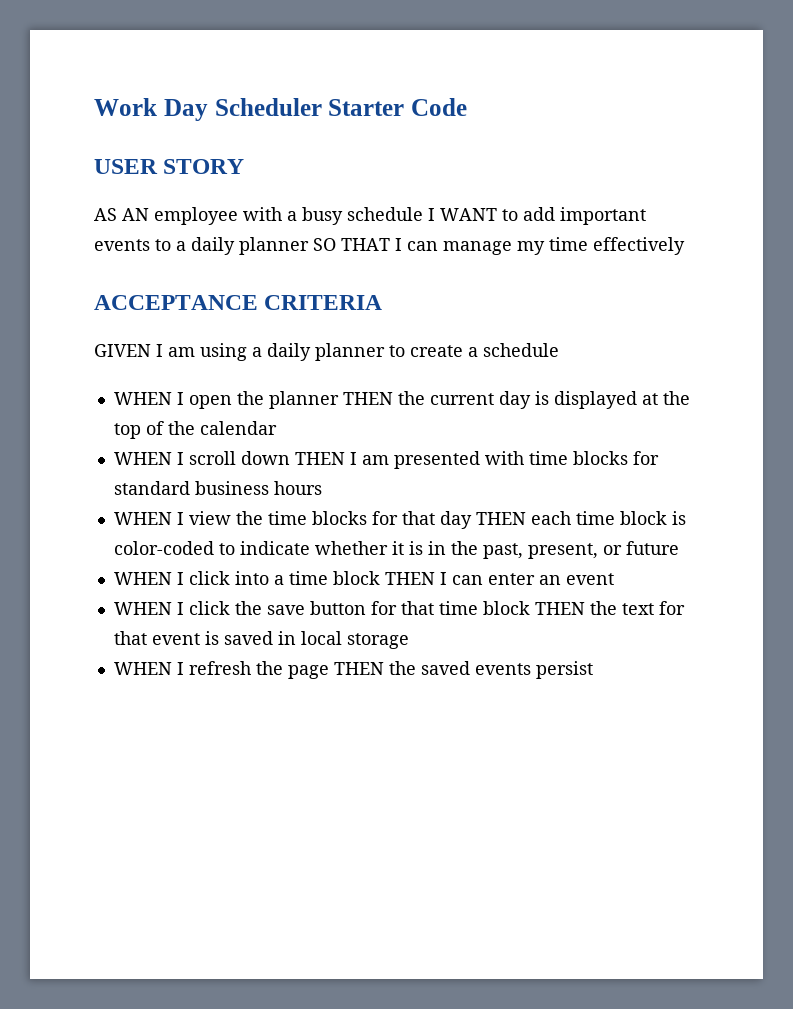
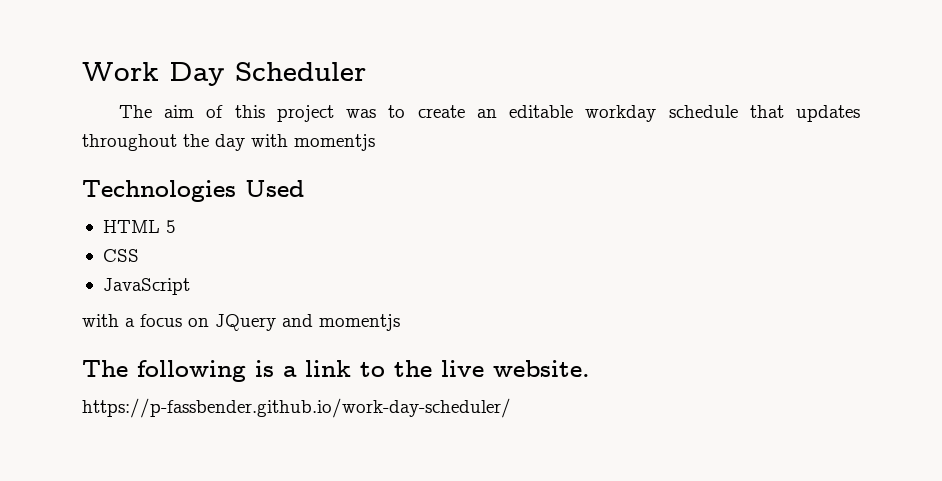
[328,98,467,116] [94,159,245,174] [94,207,646,225] [94,237,685,255] [94,295,383,310] [94,343,559,361] [113,391,690,409] [113,421,277,439] [113,451,659,469] [113,481,322,495] [113,511,686,529] [113,541,679,559] [113,571,614,585] [113,601,685,615] [113,631,409,649] [113,661,593,679] Starter Code // USER STORY // AS AN employee with a busy schedule I WANT to add important events to a daily planner SO THAT I can manage my time effectively // ACCEPTANCE CRITERIA // GIVEN I am using a daily planner to create a schedule // WHEN I open the planner THEN the current day is displayed at the top of the calendar // WHEN I scroll down THEN I am presented with time blocks for standard business hours // WHEN I view the time blocks for that day THEN each time block is color-coded to indicate whether it is in the past, present, or future // WHEN I click into a time block THEN I can enter an event // WHEN I click the save button for that time block THEN the text for that event is saved in local storage // WHEN I refresh the page THEN the saved events persist -> [118,105,860,122] [82,134,375,151] [82,180,304,202] [102,220,176,233] [102,249,139,262] [102,278,190,295] [82,314,400,331] [82,360,590,382] [82,398,511,418] // The aim of this project was to create an editable workday schedule that updates throughout the day with momentjs // Technologies Used // HTML 5 // CSS // JavaScript // with a focus on JQuery and momentjs // The following is a link to the live website. // https://p-fassbender.github.io/work-day-scheduler/

